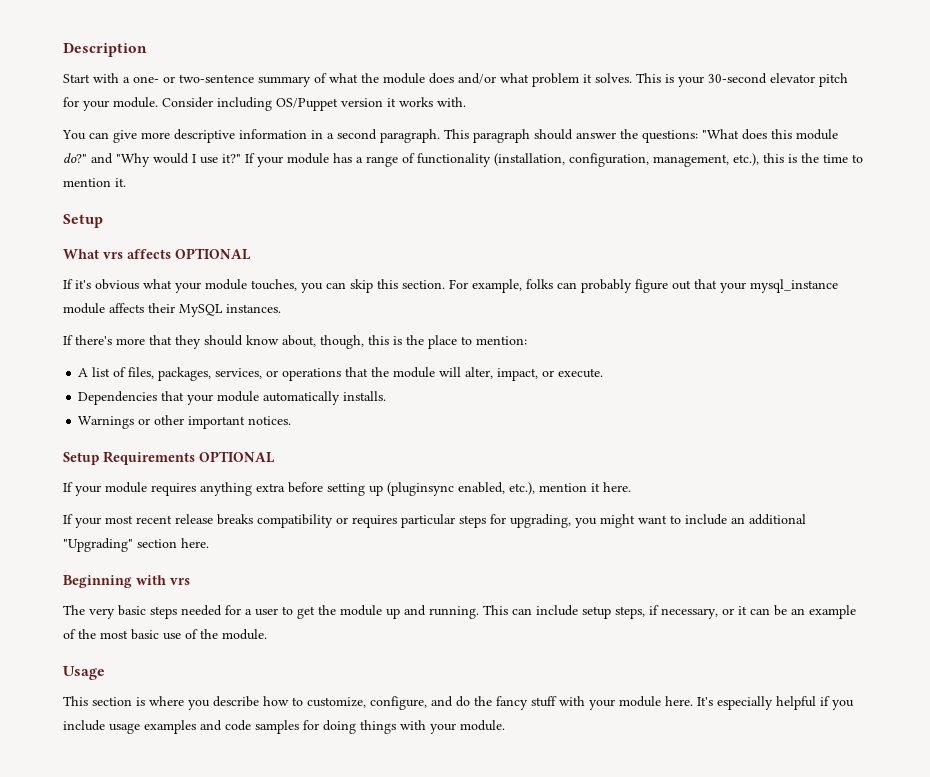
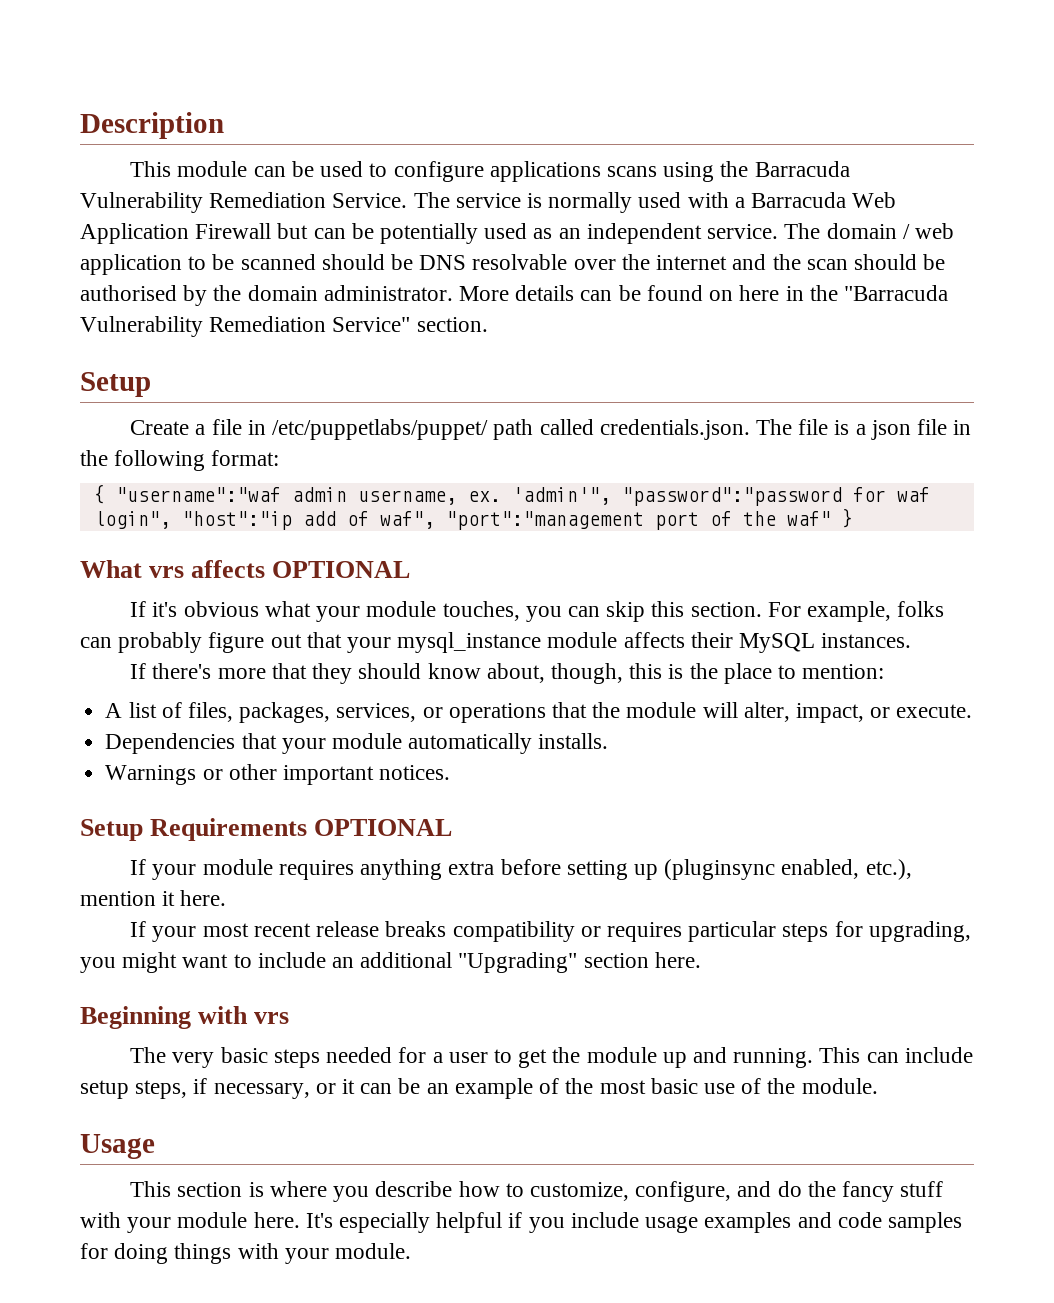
[63,73,848,87] [63,97,466,111] [62,129,838,143] [63,153,863,167] [63,178,126,187] [63,214,103,228] Start with a one- or two-sentence summary of what the module does and/or what problem it solves. This is your 30-second elevator pitch for your module. Consider including OS/Puppet version it works with. // You can give more descriptive information in a second paragraph. This paragraph should answer the questions: "What does this module do?" and "Why would I use it?" If your module has a range of functionality (installation, configuration, management, etc.), this is the time to mention it. // Setup -> [130,161,850,182] [80,192,897,213] [80,223,954,244] [80,254,946,275] [80,285,948,306] [80,316,488,337] [80,372,151,397] [130,419,972,440] [80,450,280,471] [93,484,930,506] [93,508,853,530] This module can be used to configure applications scans using the Barracuda Vulnerability Remediation Service. The service is normally used with a Barracuda Web Application Firewall but can be potentially used as an independent service. The domain / web application to be scanned should be DNS resolvable over the internet and the scan should be authorised by the domain administrator. More details can be found on here in the "Barracuda Vulnerability Remediation Service" section. // Setup // Create a file in /etc/puppetlabs/puppet/ path called credentials.json. The file is a json file in the following format: // { "username":"waf admin username, ex. 'admin'", "password":"password for waf login", "host":"ip add of waf", "port":"management port of the waf" }

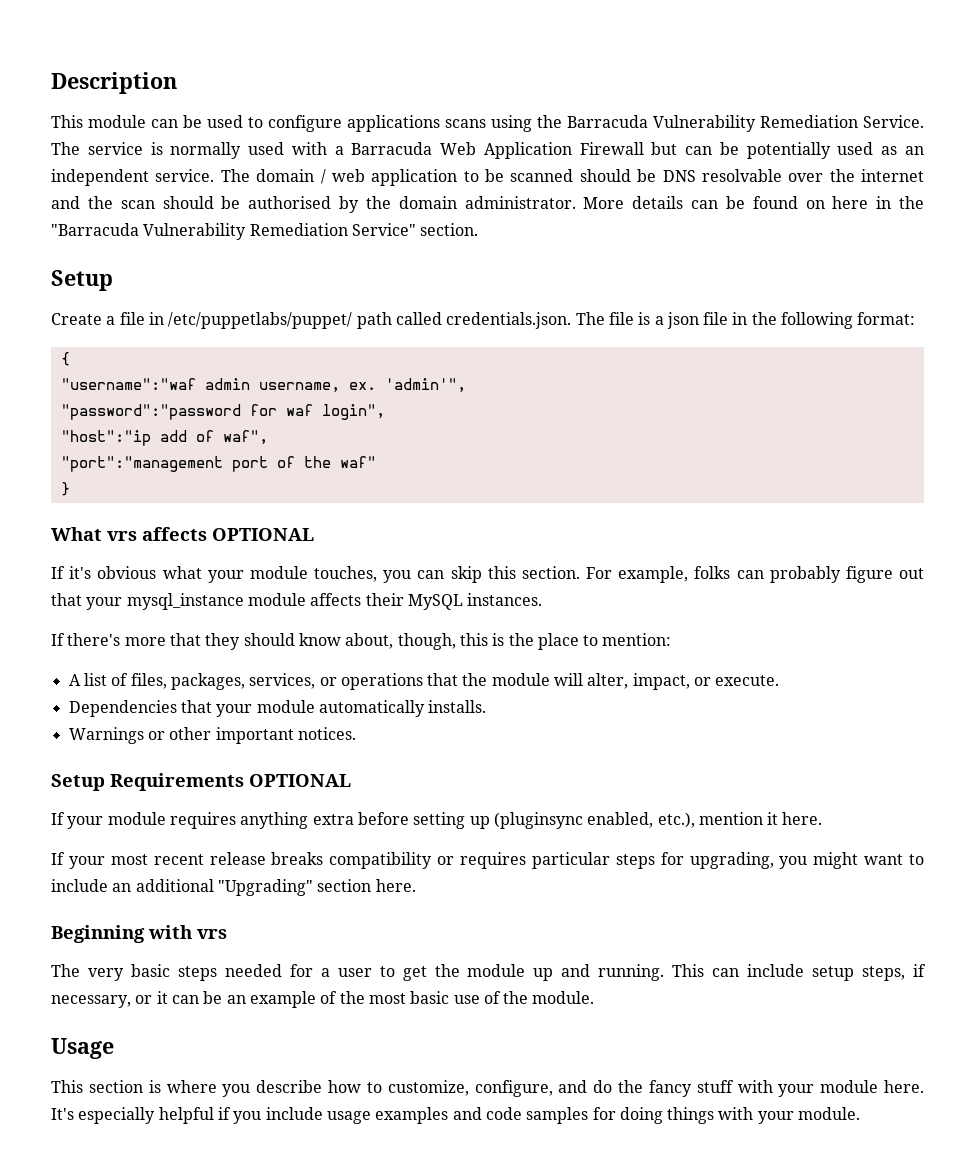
(105, 494) none -> (70, 359) //
(611, 496) none -> (466, 385) //
(171, 520) none -> (385, 412) //
(435, 520) none -> (268, 437) //
(831, 518) none -> (376, 462) //

